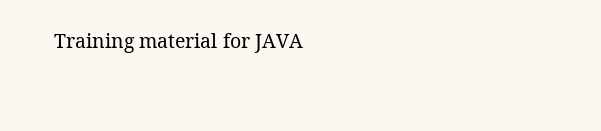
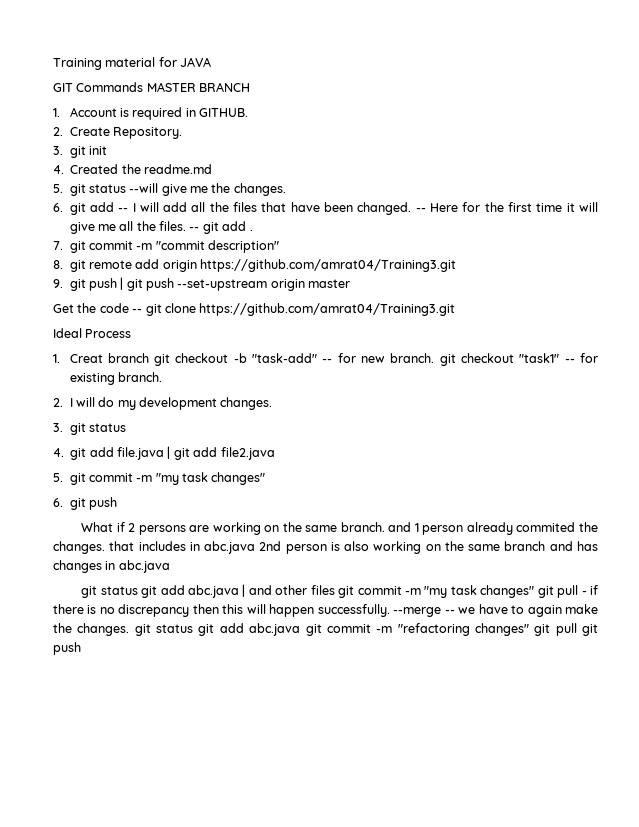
(303, 43) none -> [53,82,251,92] [53,107,249,120] [53,127,182,139] [53,146,107,158] [53,164,212,174] [53,183,286,196] [53,202,598,215] [69,221,253,234] [53,240,280,253] [53,259,457,272] [53,277,351,291] [53,303,456,316] [53,328,132,338] [53,353,598,366] [69,372,162,385] [53,397,273,410] [53,423,126,435] [53,446,275,460] [53,472,266,485] [53,497,117,510] [81,522,598,535] [53,541,598,554] [53,560,170,573] [81,584,598,598] [53,604,598,617] [53,623,598,636] [53,642,81,655] // GIT Commands MASTER BRANCH // 1. Account is required in GITHUB. // 2. Create Repository. // 3. git init // 4. Created the readme.md // 5. git status --will give me the changes. // 6. git add -- I will add all the files that have been changed. -- Here for the first time it will give me all the files. -- git add . // 7. git commit -m "commit description" // 8. git remote add origin https://github.com/amrat04/Training3.git // 9. git push | git push --set-upstream origin master // Get the code -- git clone https://github.com/amrat04/Training3.git // Ideal Process // 1. Creat branch git checkout -b "task-add" -- for new branch. git checkout "task1" -- for existing branch. // 2. I will do my development changes. // 3. git status // 4. git add file.java | git add file2.java // 5. git commit -m "my task changes" // 6. git push // What if 2 persons are working on the same branch. and 1 person already commited the changes. that includes in abc.java 2nd person is also working on the same branch and has changes in abc.java // git status git add abc.java | and other files git commit -m "my task changes" git pull - if there is no discrepancy then this will happen successfully. --merge -- we have to again make the changes. git status git add abc.java git commit -m "refactoring changes" git pull git push

